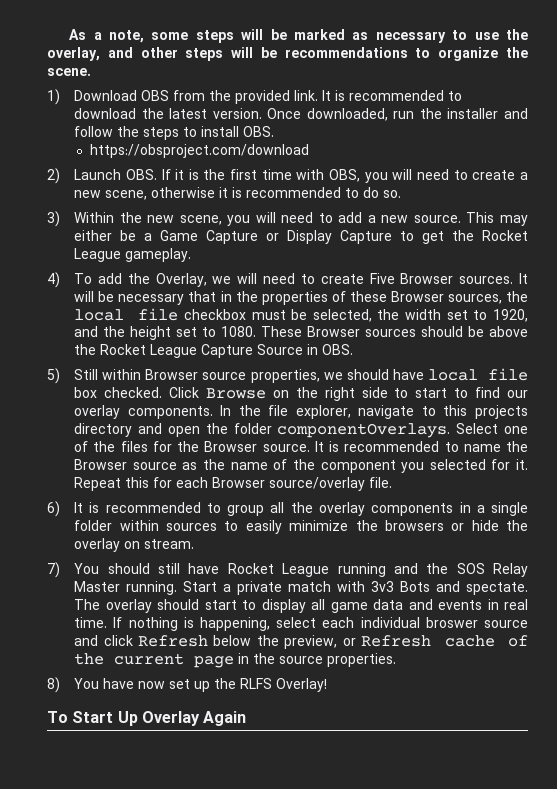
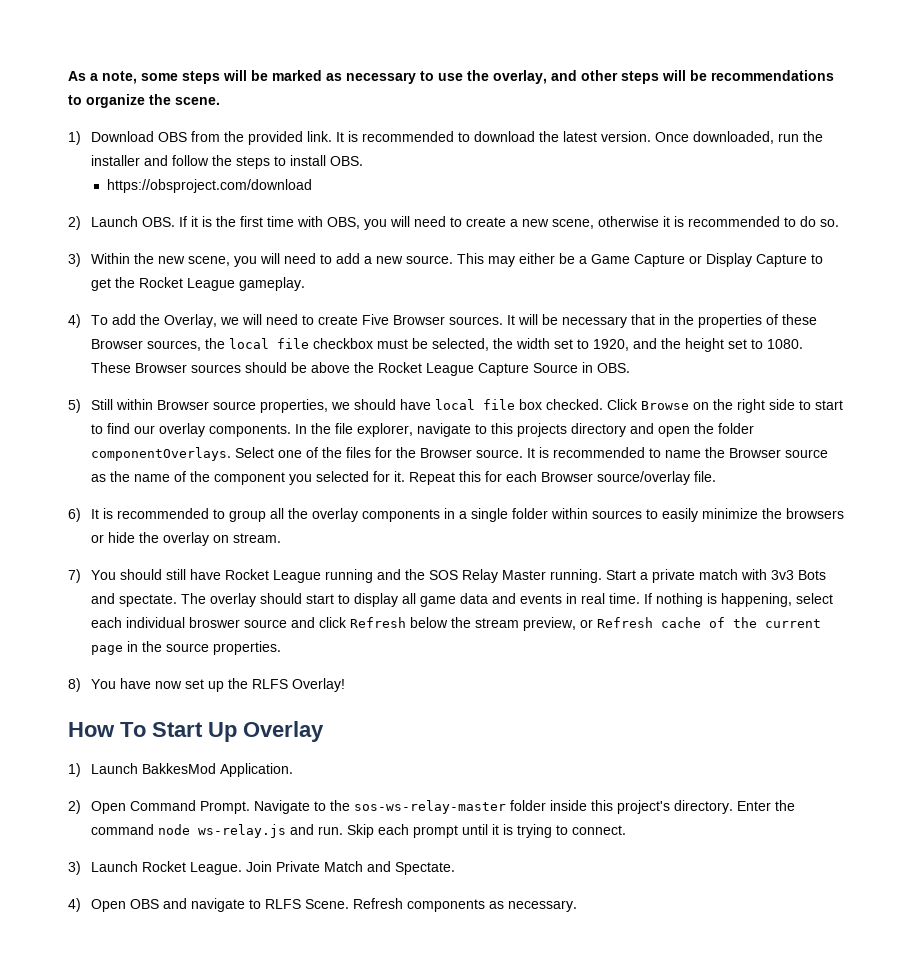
(279, 640) none -> [475,618,520,628] stream
(328, 685) none -> [68,722,115,737] How
[203,711,247,726] Again -> [68,763,294,777] [68,800,796,814] [91,824,627,838] [68,861,456,875] [68,898,578,912] // 1) Launch BakkesMod Application. // 2) Open Command Prompt. Navigate to the sos-ws-relay-master folder inside this project's directory. Enter the command node ws-relay.js and run. Skip each prompt until it is trying to connect. // 3) Launch Rocket League. Join Private Match and Spectate. // 4) Open OBS and navigate to RLFS Scene. Refresh components as necessary.

